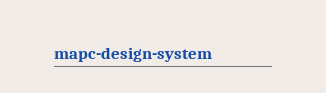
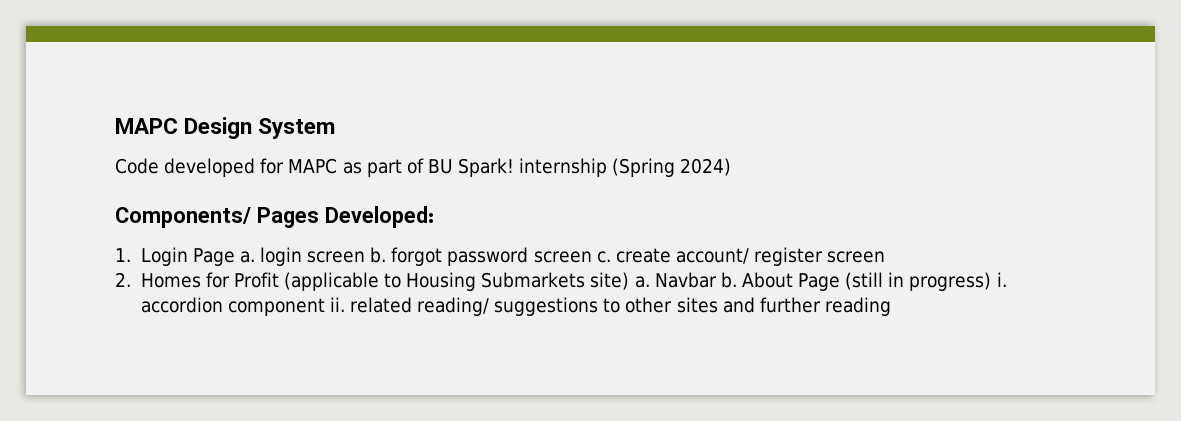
[54,47,212,62] mapc-design-system -> [115,117,336,139] [115,158,732,177] [115,206,434,228] [115,247,886,266] [115,272,1007,291] [140,297,891,316] MAPC Design System // Code developed for MAPC as part of BU Spark! internship (Spring 2024) // Components/ Pages Developed: // 1. Login Page a. login screen b. forgot password screen c. create account/ register screen // 2. Homes for Profit (applicable to Housing Submarkets site) a. Navbar b. About Page (still in progress) i. accordion component ii. related reading/ suggestions to other sites and further reading

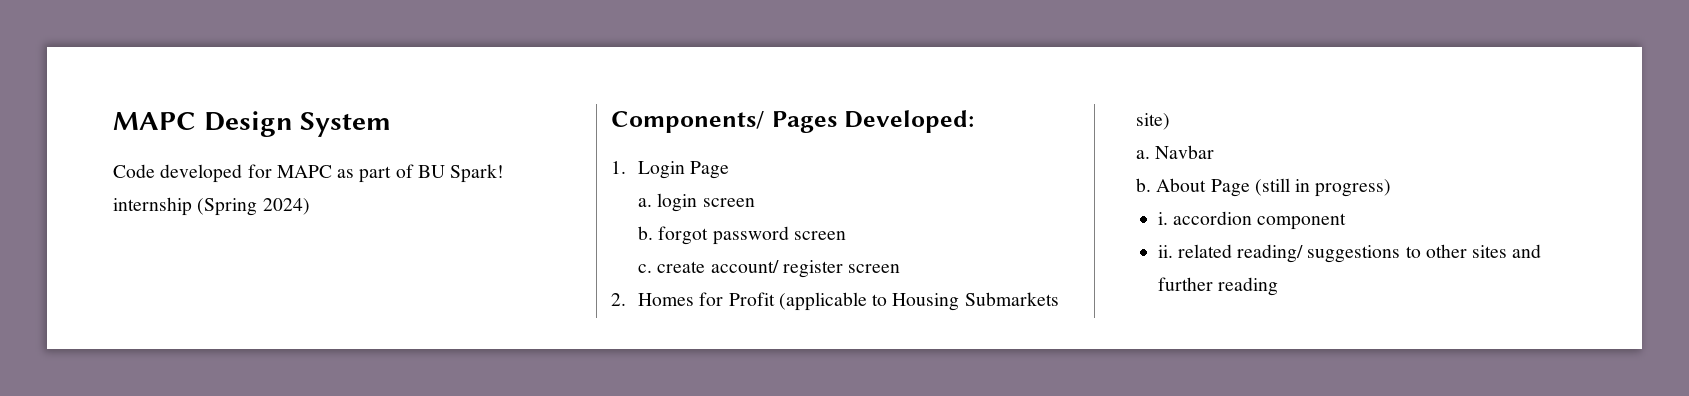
(235, 257) none -> (730, 170) //
(366, 257) none -> (755, 202) //
(592, 257) none -> (846, 235) //
(630, 281) none -> (1171, 121) //
(717, 280) none -> (1215, 152) //
(992, 281) none -> (1392, 188) //
(325, 307) none -> (1347, 221) //

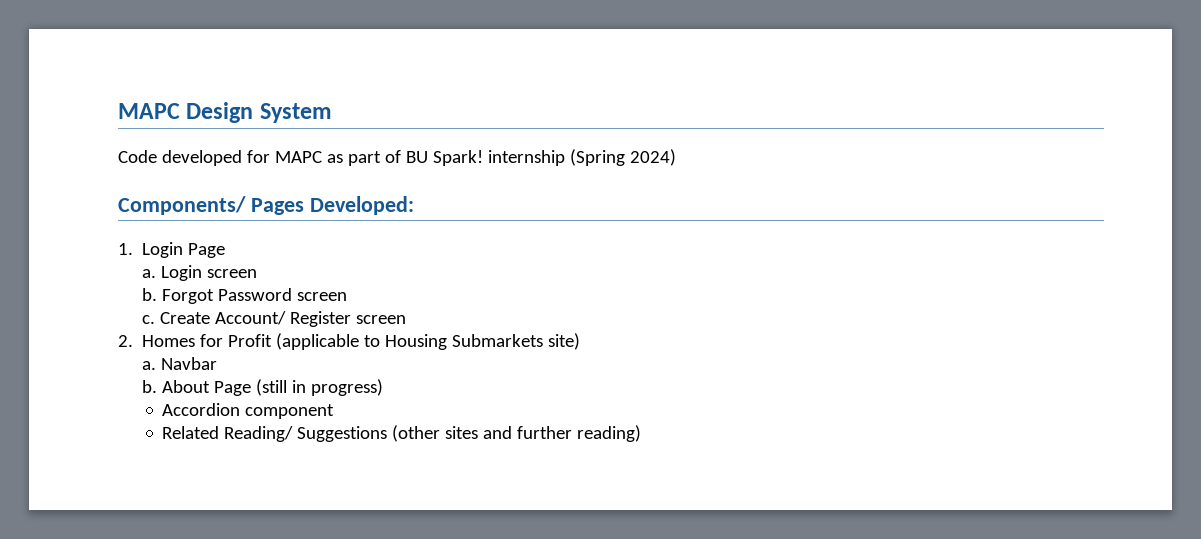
[657,193,698,212] login -> [160,265,202,281] Login
[658,226,789,245] forgot password -> [161,288,292,304] Forgot Password
[657,260,843,278] create account/ register -> [159,311,351,327] Create Account/ Register
[1157,211,1252,225] i. accordion -> [162,403,241,416] Accordion
[1157,244,1467,263] ii. related reading/ suggestions to other -> [162,425,441,442] Related Reading/ Suggestions (other
[1217,277,1278,296] reading -> [577,425,642,442] reading)

